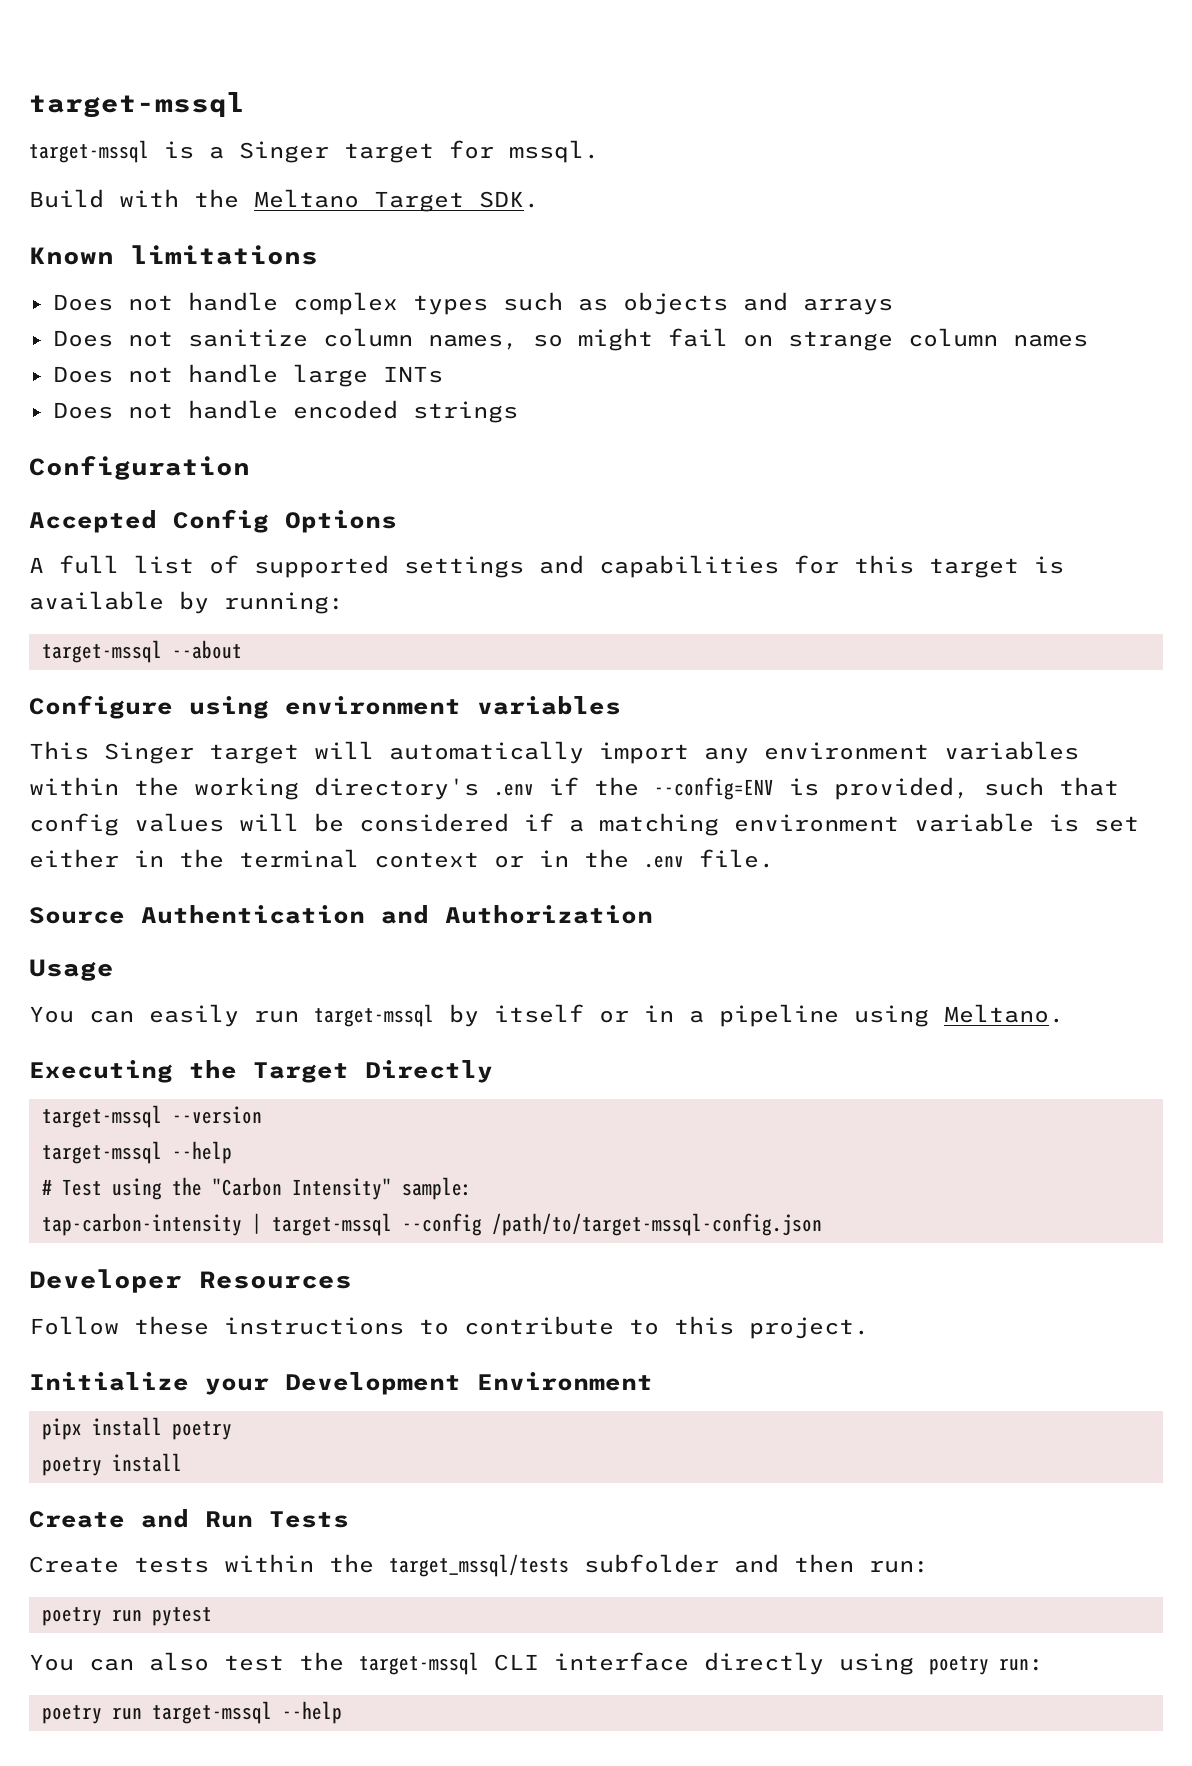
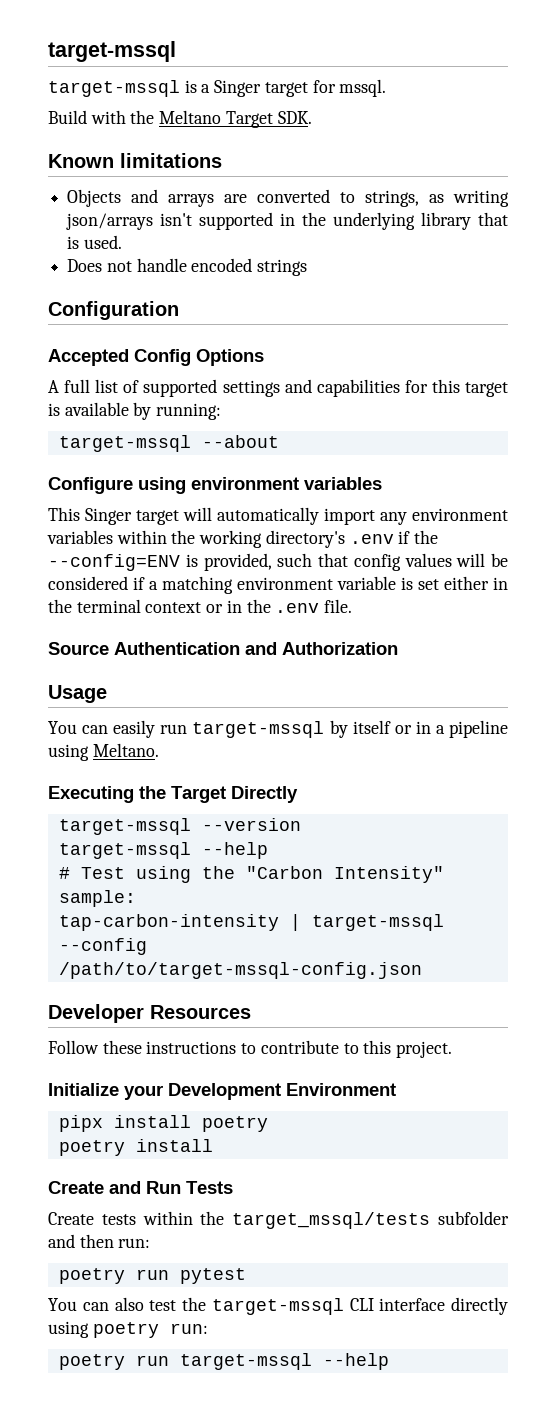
[52,292,893,315] [52,328,1088,351] [52,364,443,387] Does not handle complex types such as objects and arrays // Does not sanitize column names, so might fail on strange column names // Does not handle large INTs -> [67,189,509,207] [66,212,509,230] [67,235,122,249] Objects and arrays are converted to strings, as writing json/arrays isn't supported in the underlying library that is used.

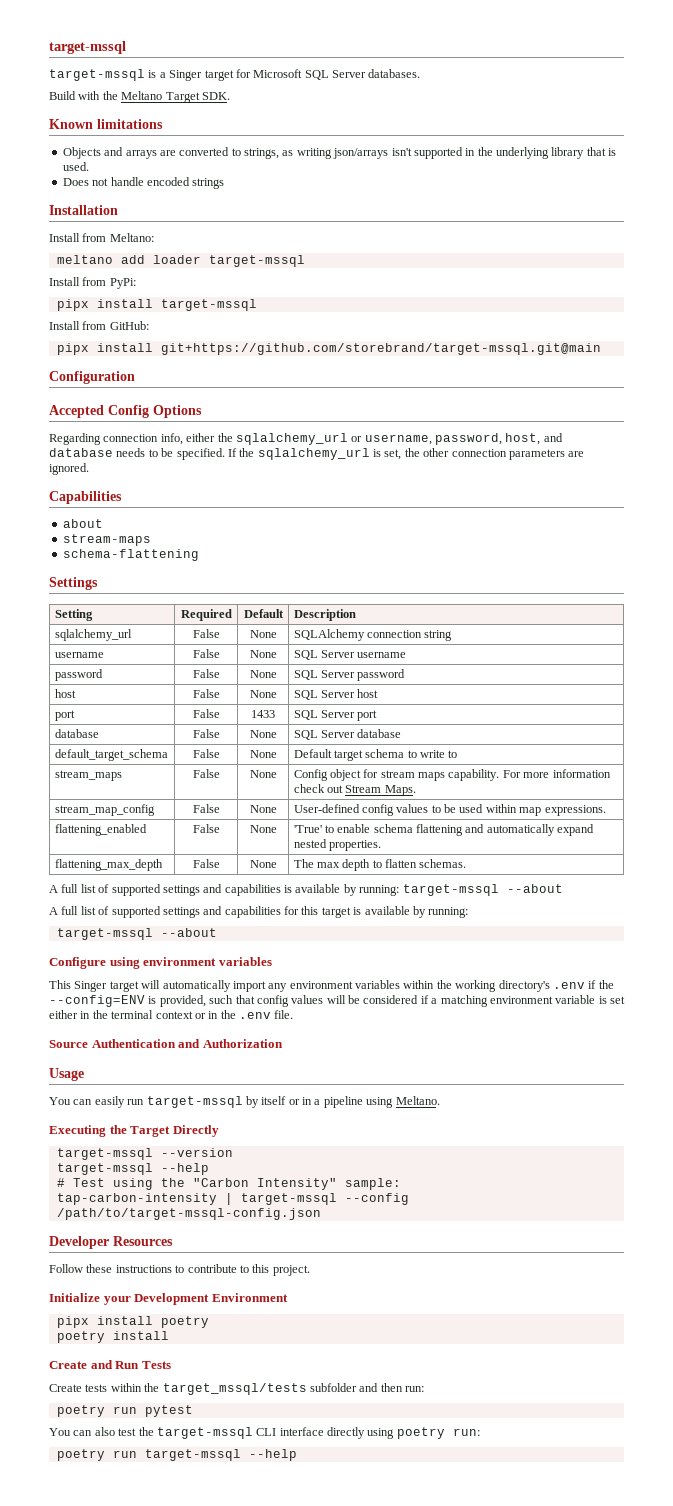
[339,79,387,97] mssql. -> [253,69,421,80] Microsoft SQL Server databases.
[48,301,179,320] [48,349,264,366] Configuration // Accepted Config Options -> [49,205,118,215] [49,233,154,242] [56,255,305,267] [49,277,136,289] [56,299,257,311] [49,321,149,330] [56,343,601,355] [49,371,135,384] [49,405,202,418] [49,433,563,445] [49,448,585,460] [49,463,89,475] [49,491,122,504] [62,519,103,528] [62,534,151,546] [62,549,199,561] [49,577,98,590] [54,609,93,621] [180,609,232,621] [243,609,284,618] [293,609,356,621] [54,629,132,641] [192,629,220,638] [249,630,277,638] [293,629,453,641] [54,652,104,658] [192,649,220,658] [249,650,277,658] [293,650,407,660] [54,669,103,681] [192,669,220,678] [249,670,277,678] [293,669,406,681] [54,689,76,698] [192,689,220,698] [249,690,277,698] [293,689,379,700] [54,710,75,721] [192,709,220,718] [251,710,275,718] [293,710,378,721] [54,729,99,738] [192,729,220,738] [249,730,277,738] [293,729,402,740] [54,749,168,761] [192,749,220,758] [249,750,277,758] [293,749,458,761] [54,770,122,781] [192,769,220,778] [249,770,277,778] [293,769,611,781] [293,784,416,796] [54,804,155,816] [192,804,220,813] [249,805,277,813] [293,804,606,816] [54,824,147,836] [192,824,220,833] [249,825,277,833] [293,824,595,836] [293,839,381,851] [54,859,163,871] [192,859,220,868] [249,860,277,868] [293,859,467,871] [49,884,563,896] Installation // Install from Meltano: // meltano add loader target-mssql // Install from PyPi: // pipx install target-mssql // Install from GitHub: // pipx install git+https://github.com/storebrand/target-mssql.git@main // Configuration // Accepted Config Options // Regarding connection info, either the sqlalchemy_url or username, password, host, and database needs to be specified. If the sqlalchemy_url is set, the other connection parameters are ignored. // Capabilities // about // stream-maps // schema-flattening // Settings // Setting | Required | Default | Description // sqlalchemy_url | False | None | SQLAlchemy connection string // username | False | None | SQL Server username // password | False | None | SQL Server password // host | False | None | SQL Server host // port | False | 1433 | SQL Server port // database | False | None | SQL Server database // default_target_schema | False | None | Default target schema to write to // stream_maps | False | None | Config object for stream maps capability. For more information check out Stream Maps. // stream_map_config | False | None | User-defined config values to be used within map expressions. // flattening_enabled | False | None | 'True' to enable schema flattening and automatically expand nested properties. // flattening_max_depth | False | None | The max depth to flatten schemas. // A full list of supported settings and capabilities is available by running: target-mssql --about

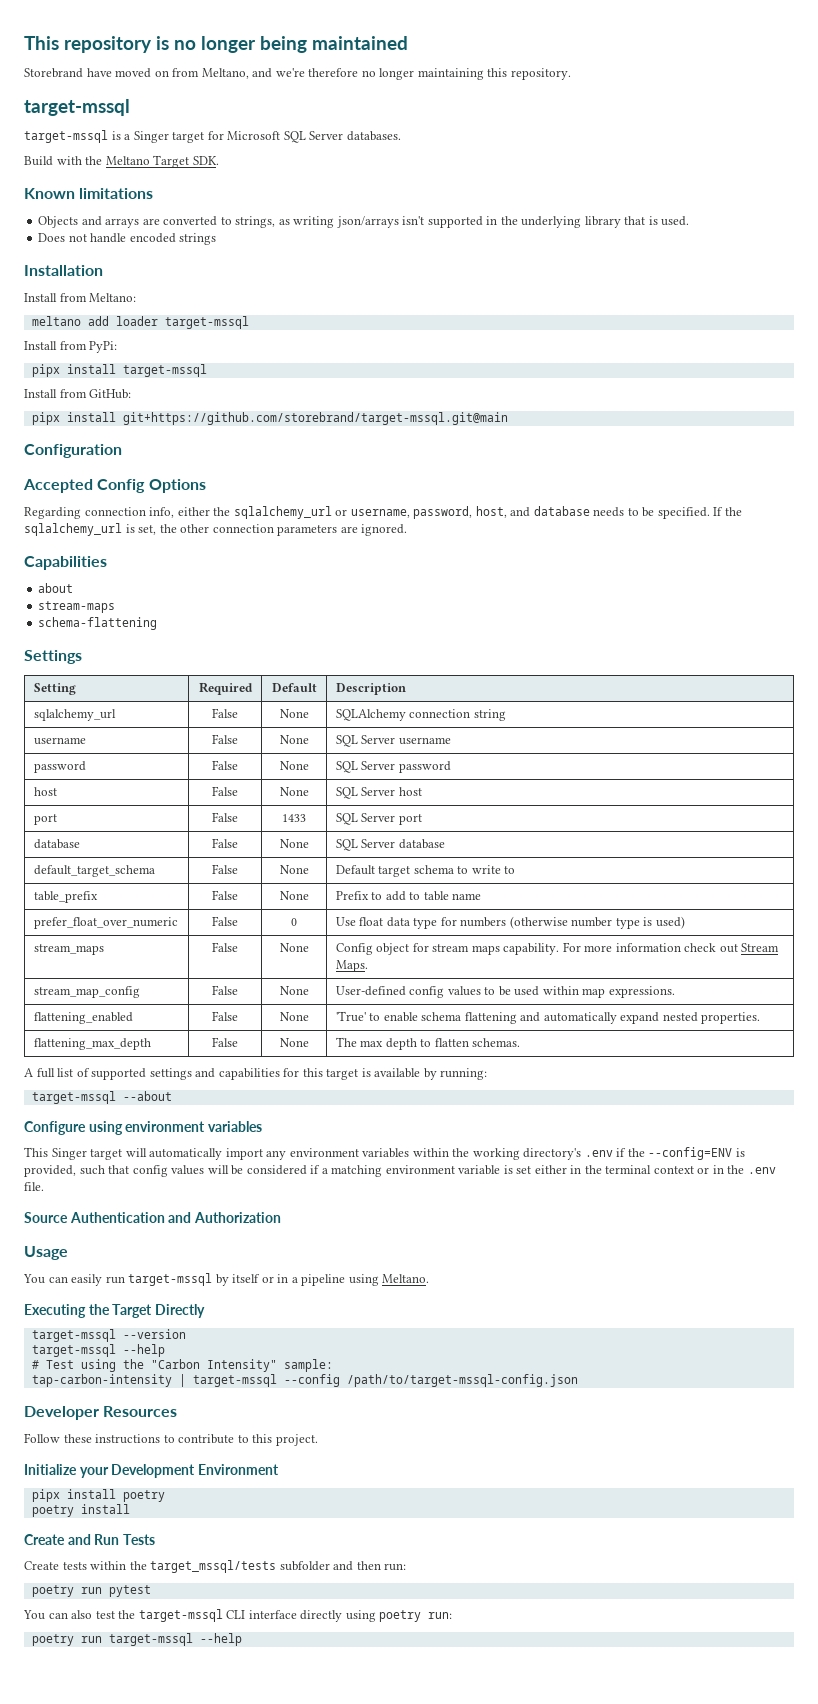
(49, 47) none -> [24,36,408,53] [24,68,571,80] This repository is no longer being maintained // Storebrand have moved on from Meltano, and we're therefore no longer maintaining this repository. //
(458, 754) none -> [33,891,98,903] [212,890,238,900] [279,891,309,900] [335,891,482,901] [33,917,178,929] [212,916,238,926] [291,918,297,926] [335,916,685,929] // table_prefix | False | None | Prefix to add to table name // prefer_float_over_numeric | False | 0 | Use float data type for numbers (otherwise number type is used)
[49,884,563,896] // A full list of supported settings and capabilities is available by running: target-mssql --about -> (521, 1042) none

